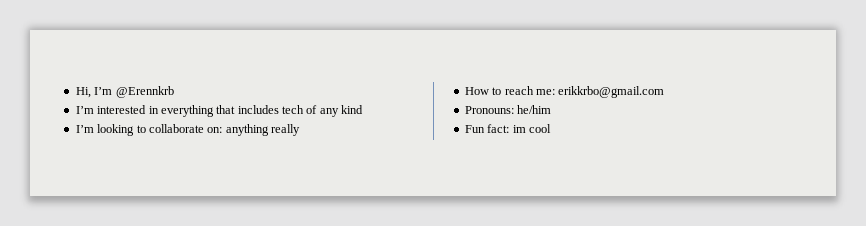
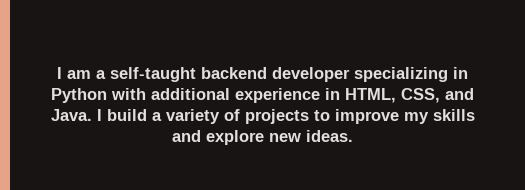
[75,86,174,98] [75,105,364,117] [75,124,300,136] [464,86,665,98] [464,105,552,114] [464,124,551,133] Hi, I’m @Erennkrb // I’m interested in everything that includes tech of any kind // I’m looking to collaborate on: anything really // How to reach me: erikkrbo@gmail.com // Pronouns: he/him // Fun fact: im cool -> [57,67,468,82] [51,88,474,103] [50,109,475,124] [172,130,353,145] I am a self-taught backend developer specializing in Python with additional experience in HTML, CSS, and Java. I build a variety of projects to improve my skills and explore new ideas.

